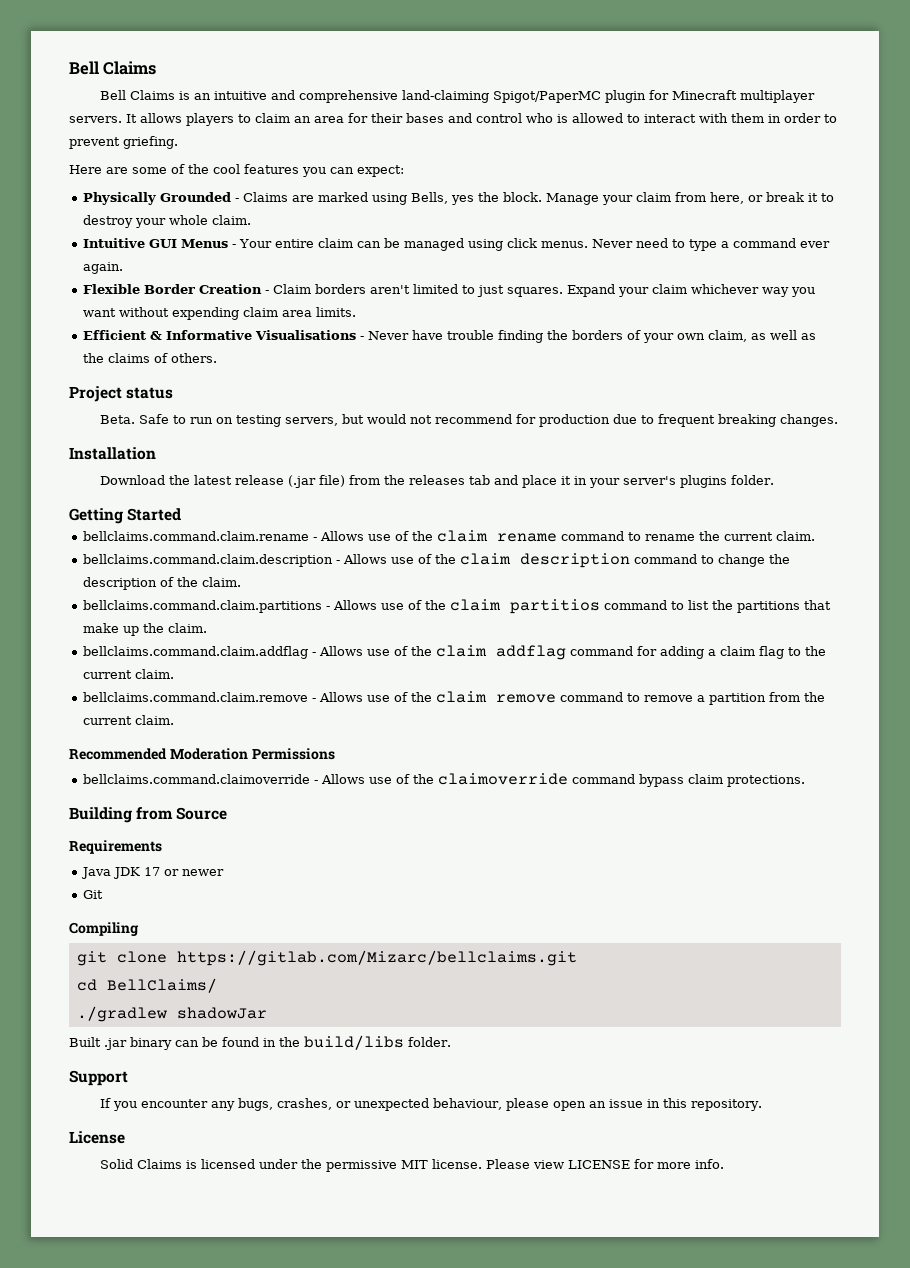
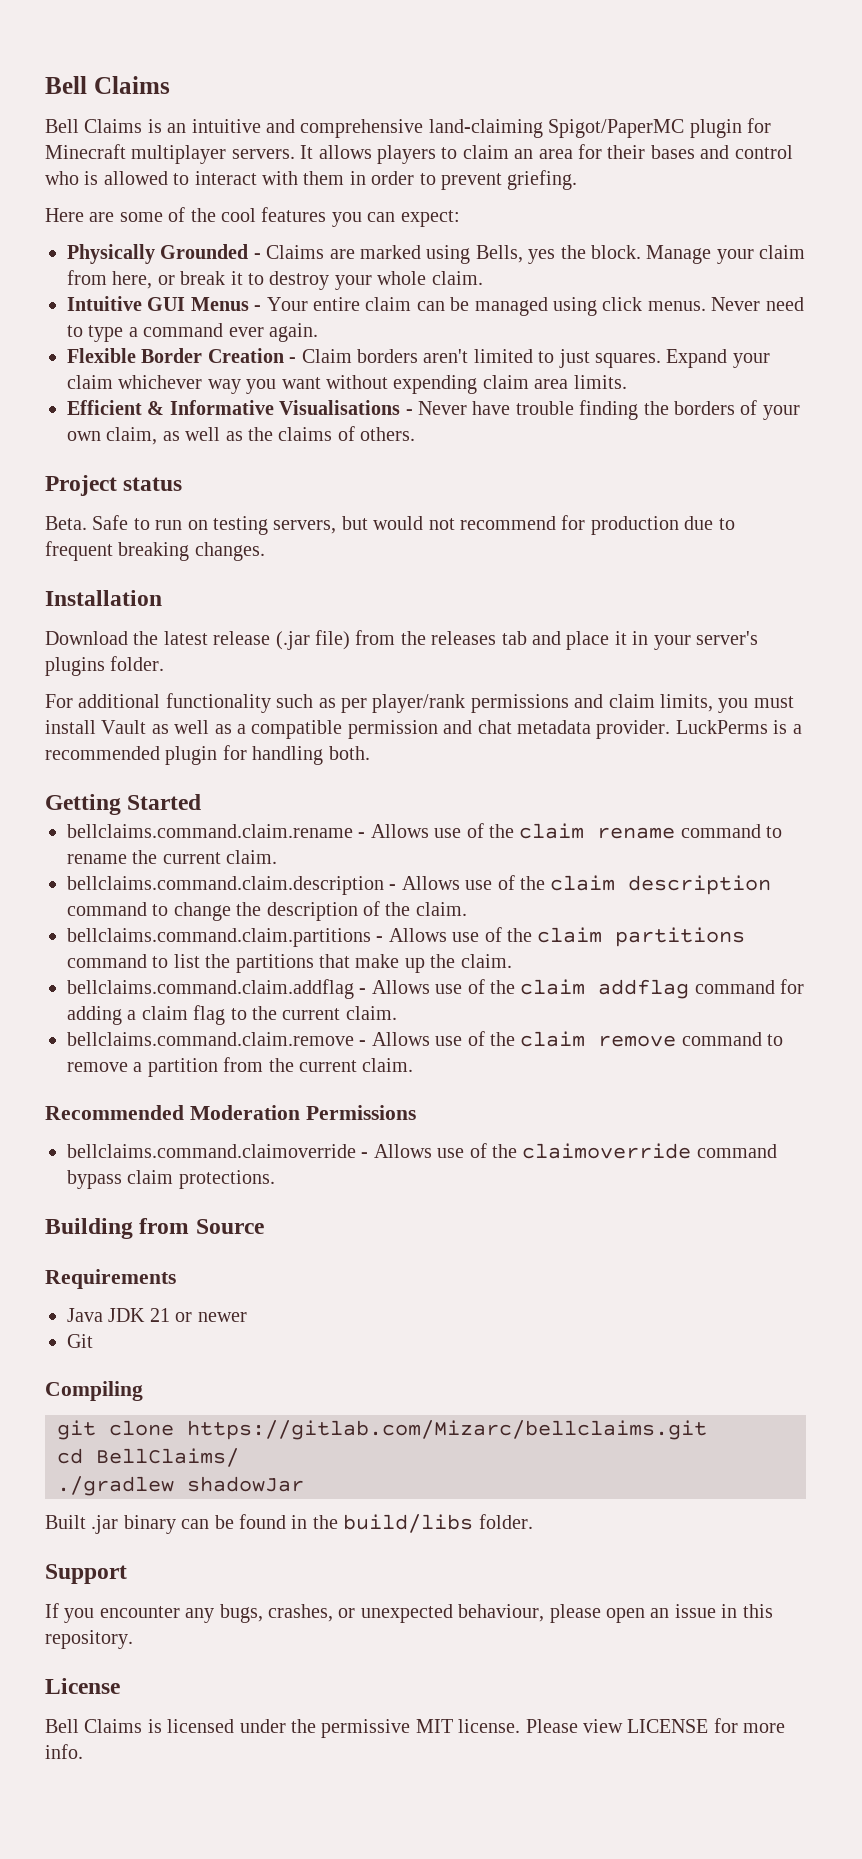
(774, 480) none -> [45,693,794,713] [45,720,802,739] [45,745,370,765] // For additional functionality such as per player/rank permissions and claim limits, you must install Vault as well as a compatible permission and chat metadata provider. LuckPerms is a recommended plugin for handling both.
[510,599,601,614] partitios -> [615,927,746,947] partitions
[144,867,161,876] 17 -> [149,1308,170,1322] 21
[99,1159,133,1169] Solid -> [45,1719,79,1733] Bell

